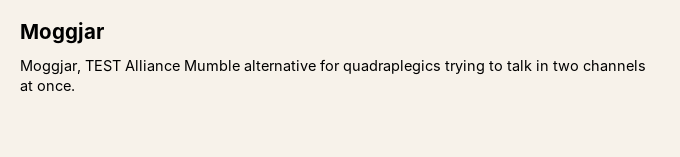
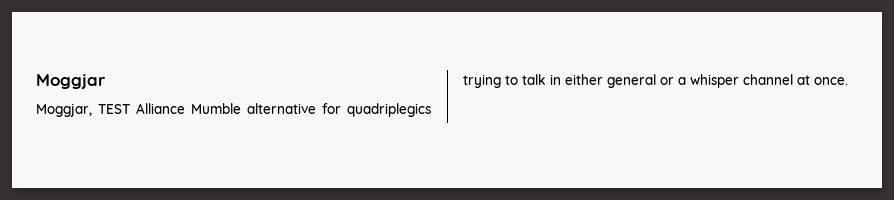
[343,60,441,75] quadraplegics -> [347,103,431,117] quadriplegics
[553,60,646,72] two channels -> [565,74,793,88] either general or a whisper channel

